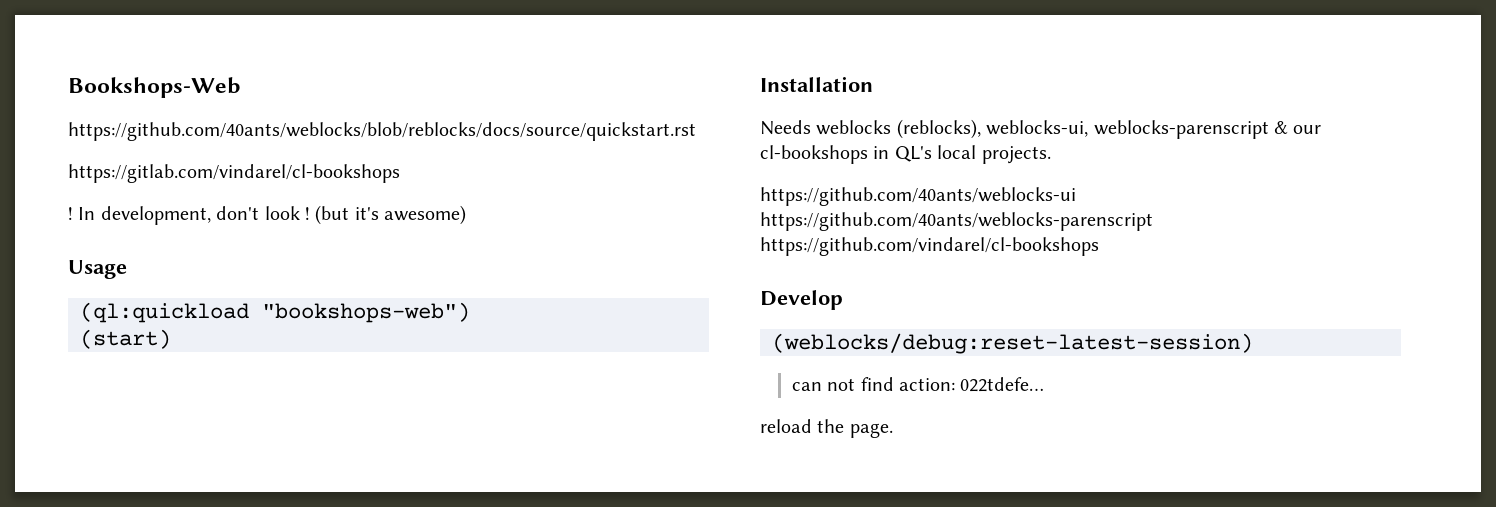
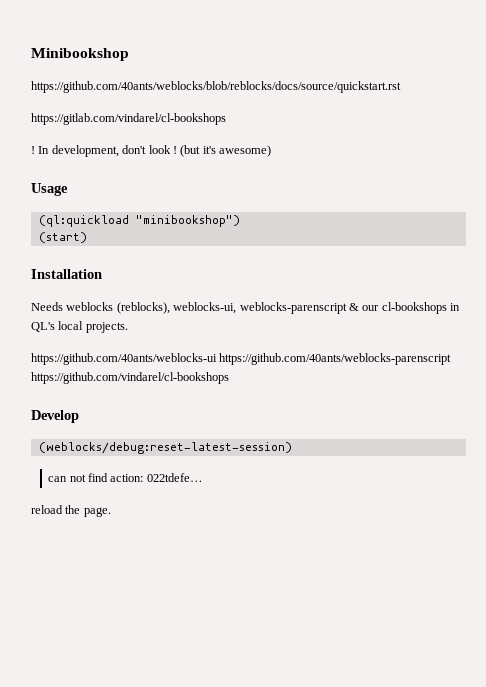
[68,77,240,98] Bookshops-Web -> [31,48,129,61] Minibookshop
[262,302,470,323] "bookshops-web") -> [135,215,240,227] "minibookshop")

